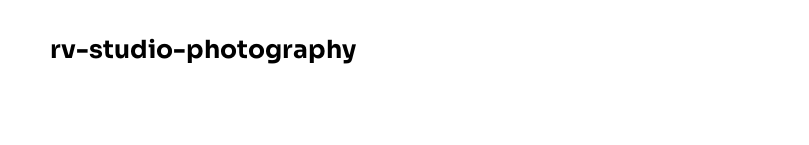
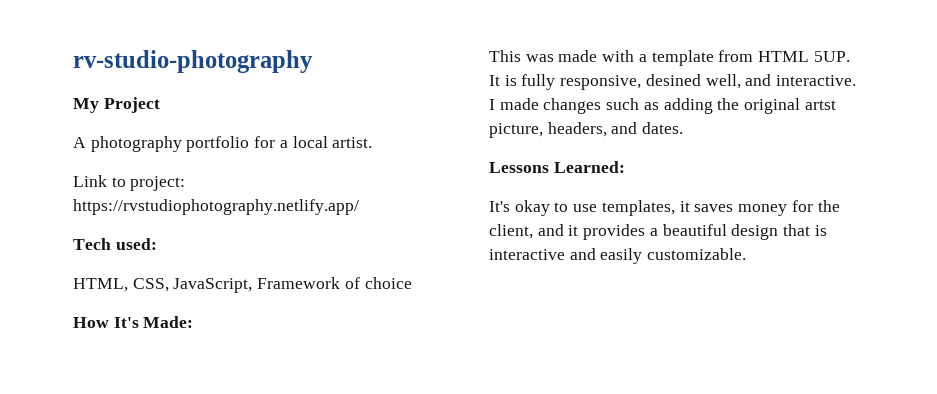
(356, 51) none -> [73,97,160,113] [73,136,373,152] [73,175,186,191] [73,199,359,215] [73,238,157,250] [73,277,412,293] [73,316,194,328] [489,50,850,66] [489,74,857,90] [489,98,836,114] [489,122,684,138] [489,161,625,173] [489,200,840,216] [489,224,827,240] [489,248,747,264] // My Project // A photography portfolio for a local artist. // Link to project: https://rvstudiophotography.netlify.app/ // Tech used: // HTML, CSS, JavaScript, Framework of choice // How It's Made: // This was made with a template from HTML 5UP. It is fully responsive, desined well, and interactive. I made changes such as adding the original artst picture, headers, and dates. // Lessons Learned: // It's okay to use templates, it saves money for the client, and it provides a beautiful design that is interactive and easily customizable.

